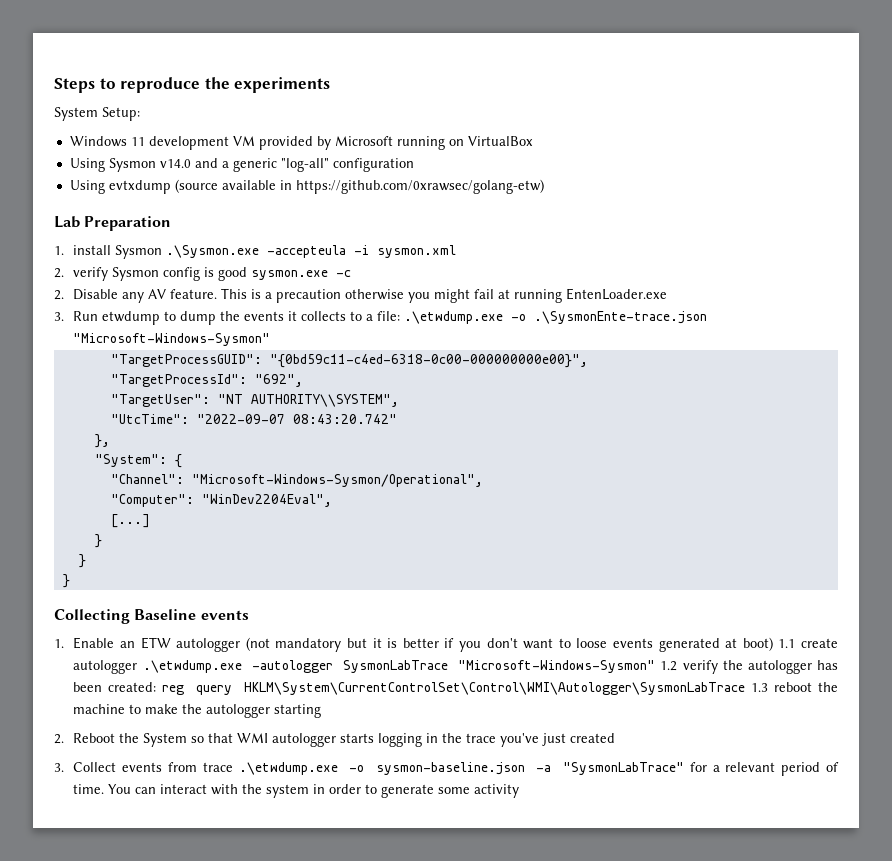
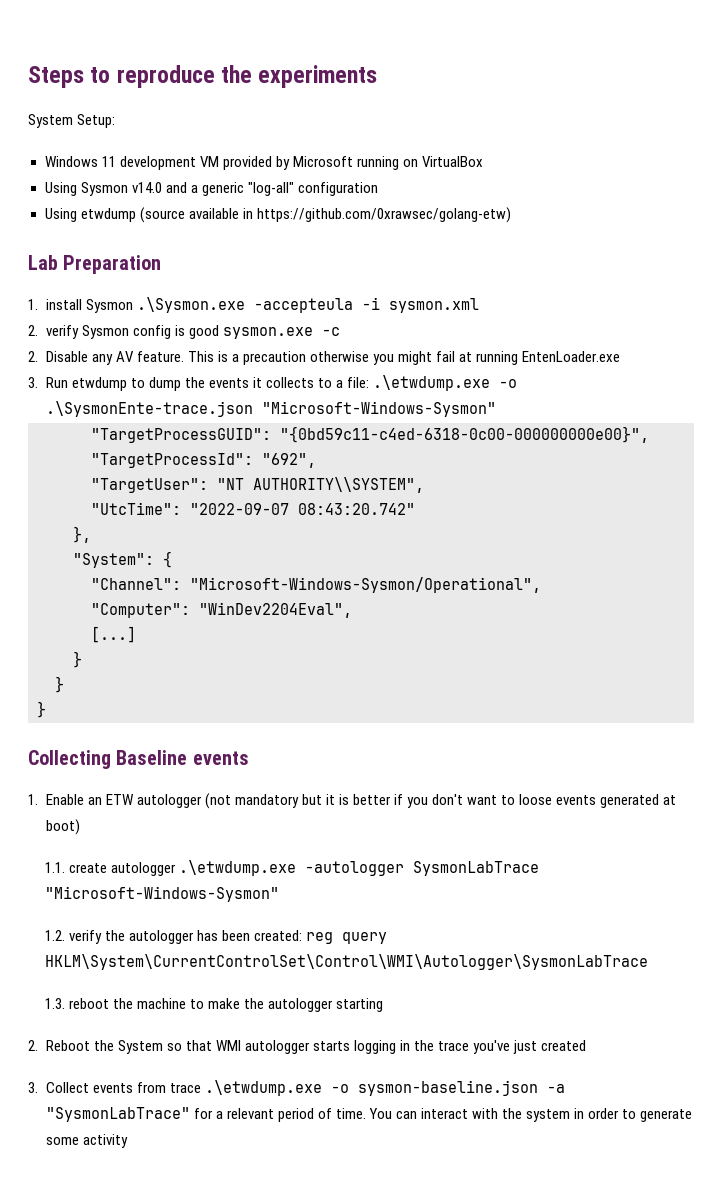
[108,180,171,194] evtxdump -> [80,208,136,222] etwdump
[778,639,796,648] 1.1 -> [44,862,65,873] // 1.1.
[660,661,678,671] 1.2 -> [44,930,65,941] // 1.2.
[751,683,769,692] 1.3 -> [44,998,65,1009] // 1.3.

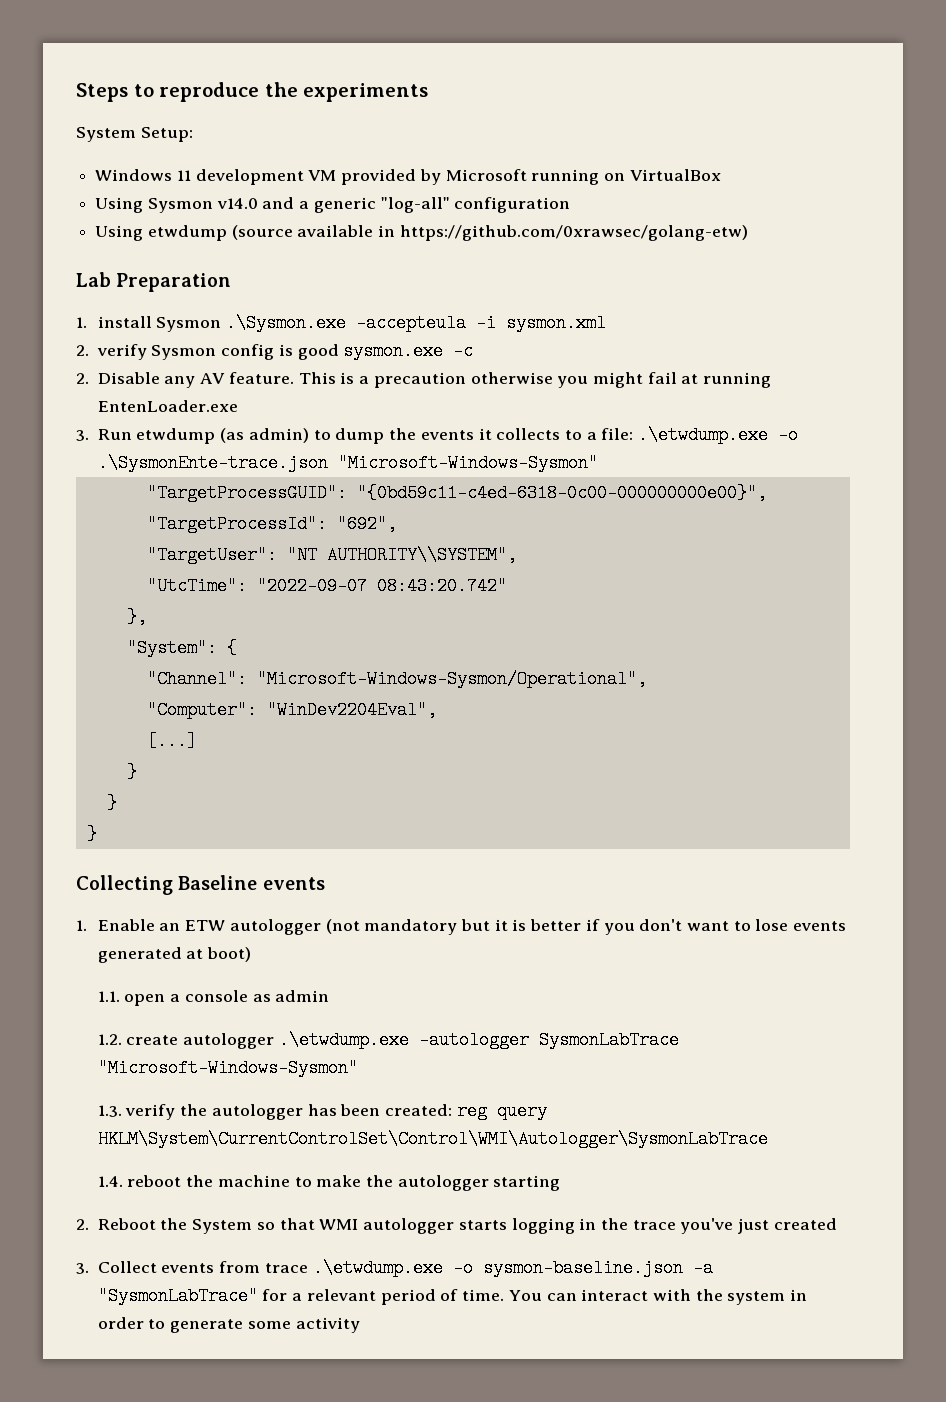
(127, 384) none -> [220,428,309,443] (as admin)
[519,794,553,805] loose -> [755,919,789,931] lose
(65, 867) none -> [124,990,330,1006] [97,1034,122,1045] open a console as admin // 1.2.
[44,930,65,941] 1.2. -> [97,1105,122,1117] 1.3.
[44,998,65,1009] 1.3. -> [97,1176,123,1187] 1.4.

